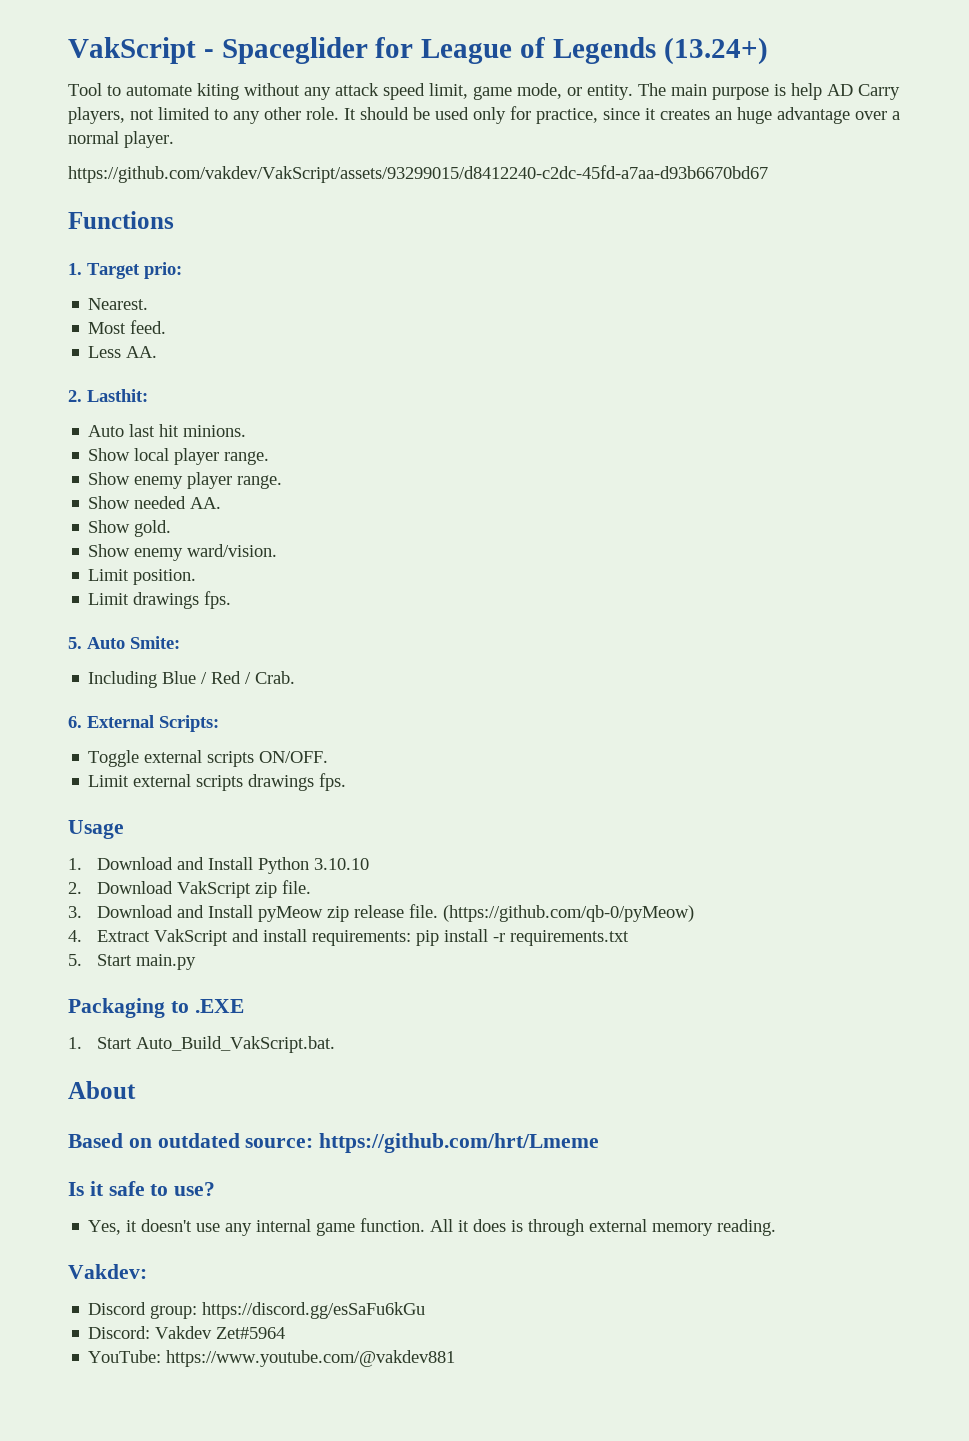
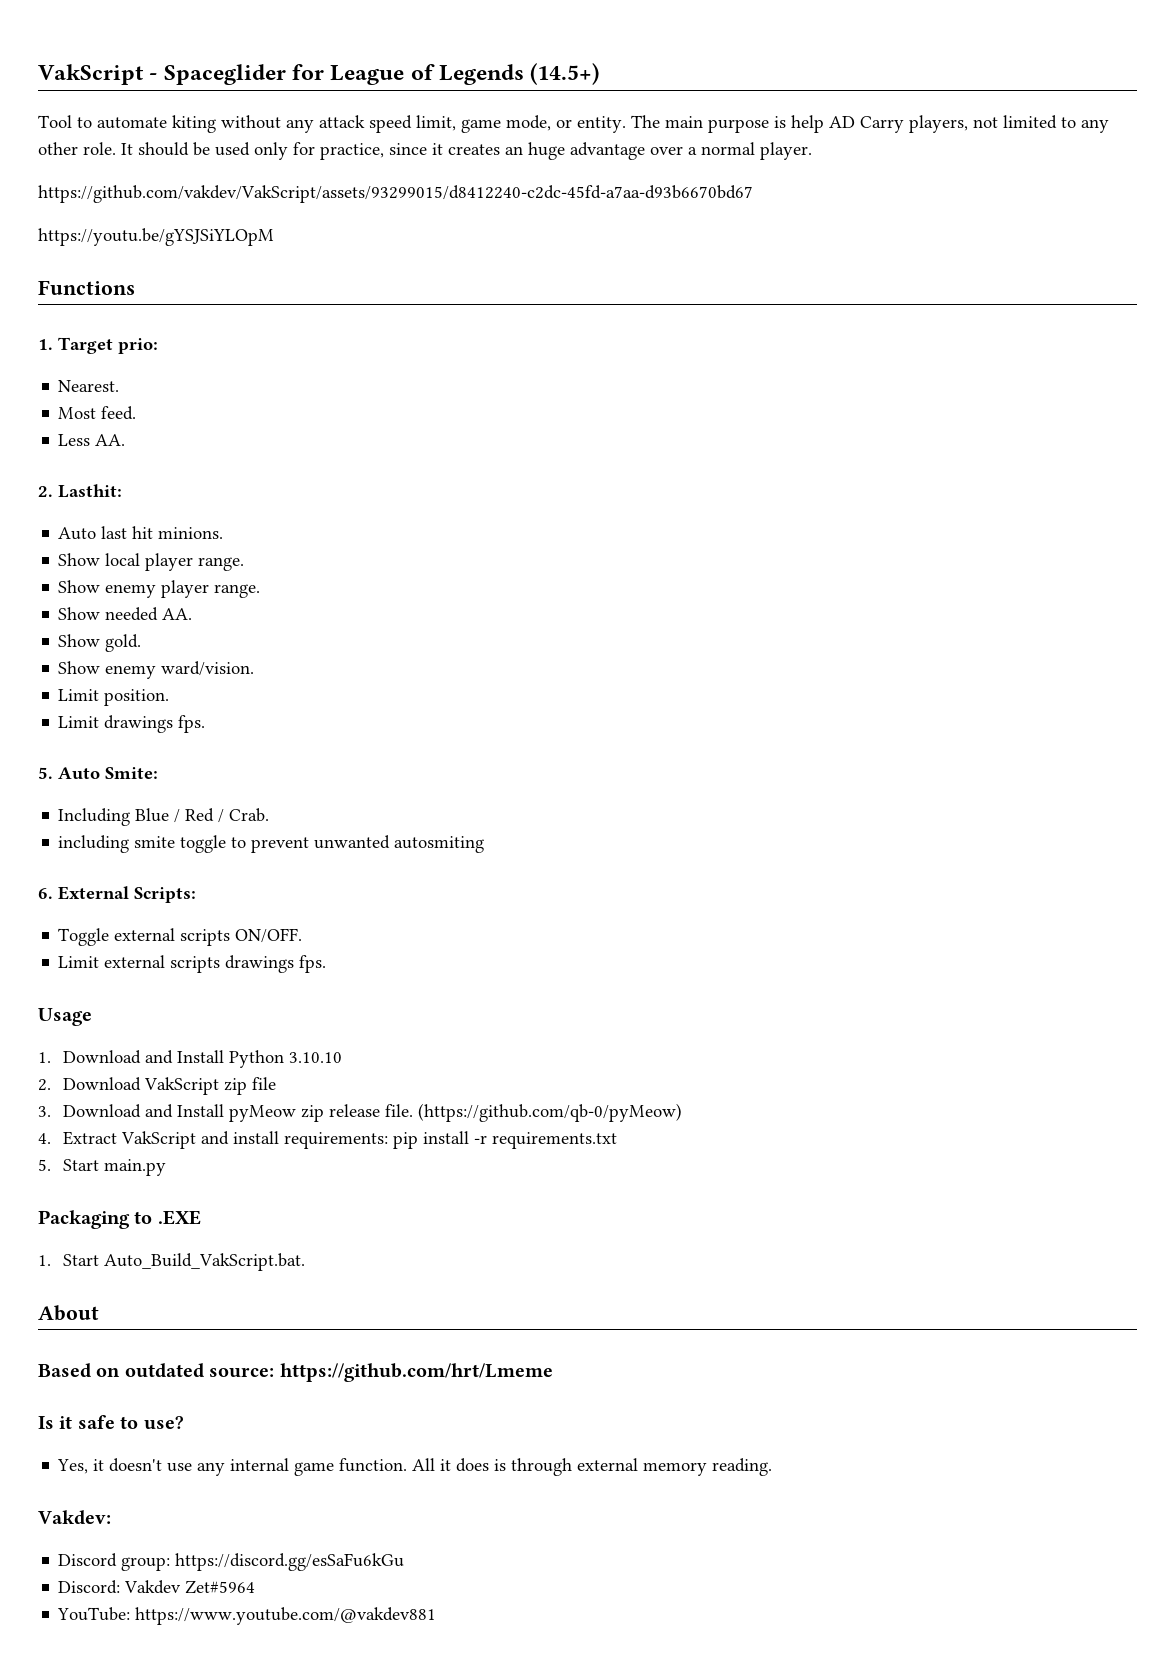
[663,37,768,65] (13.24+) -> [530,63,600,85] (14.5+)
(768, 174) none -> [38,228,274,246] // https://youtu.be/gYSJSiYLOpM
(296, 677) none -> [58,835,485,853] // including smite toggle to prevent unwanted autosmiting
[281,880,311,894] file. -> [251,1077,276,1090] file

